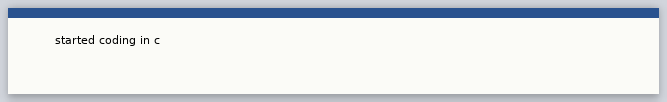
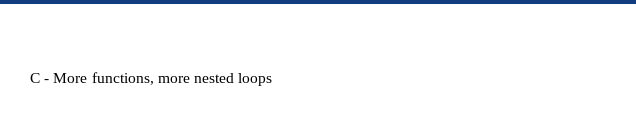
[55,35,160,46] started coding in c -> [30,72,273,86] C - More functions, more nested loops

